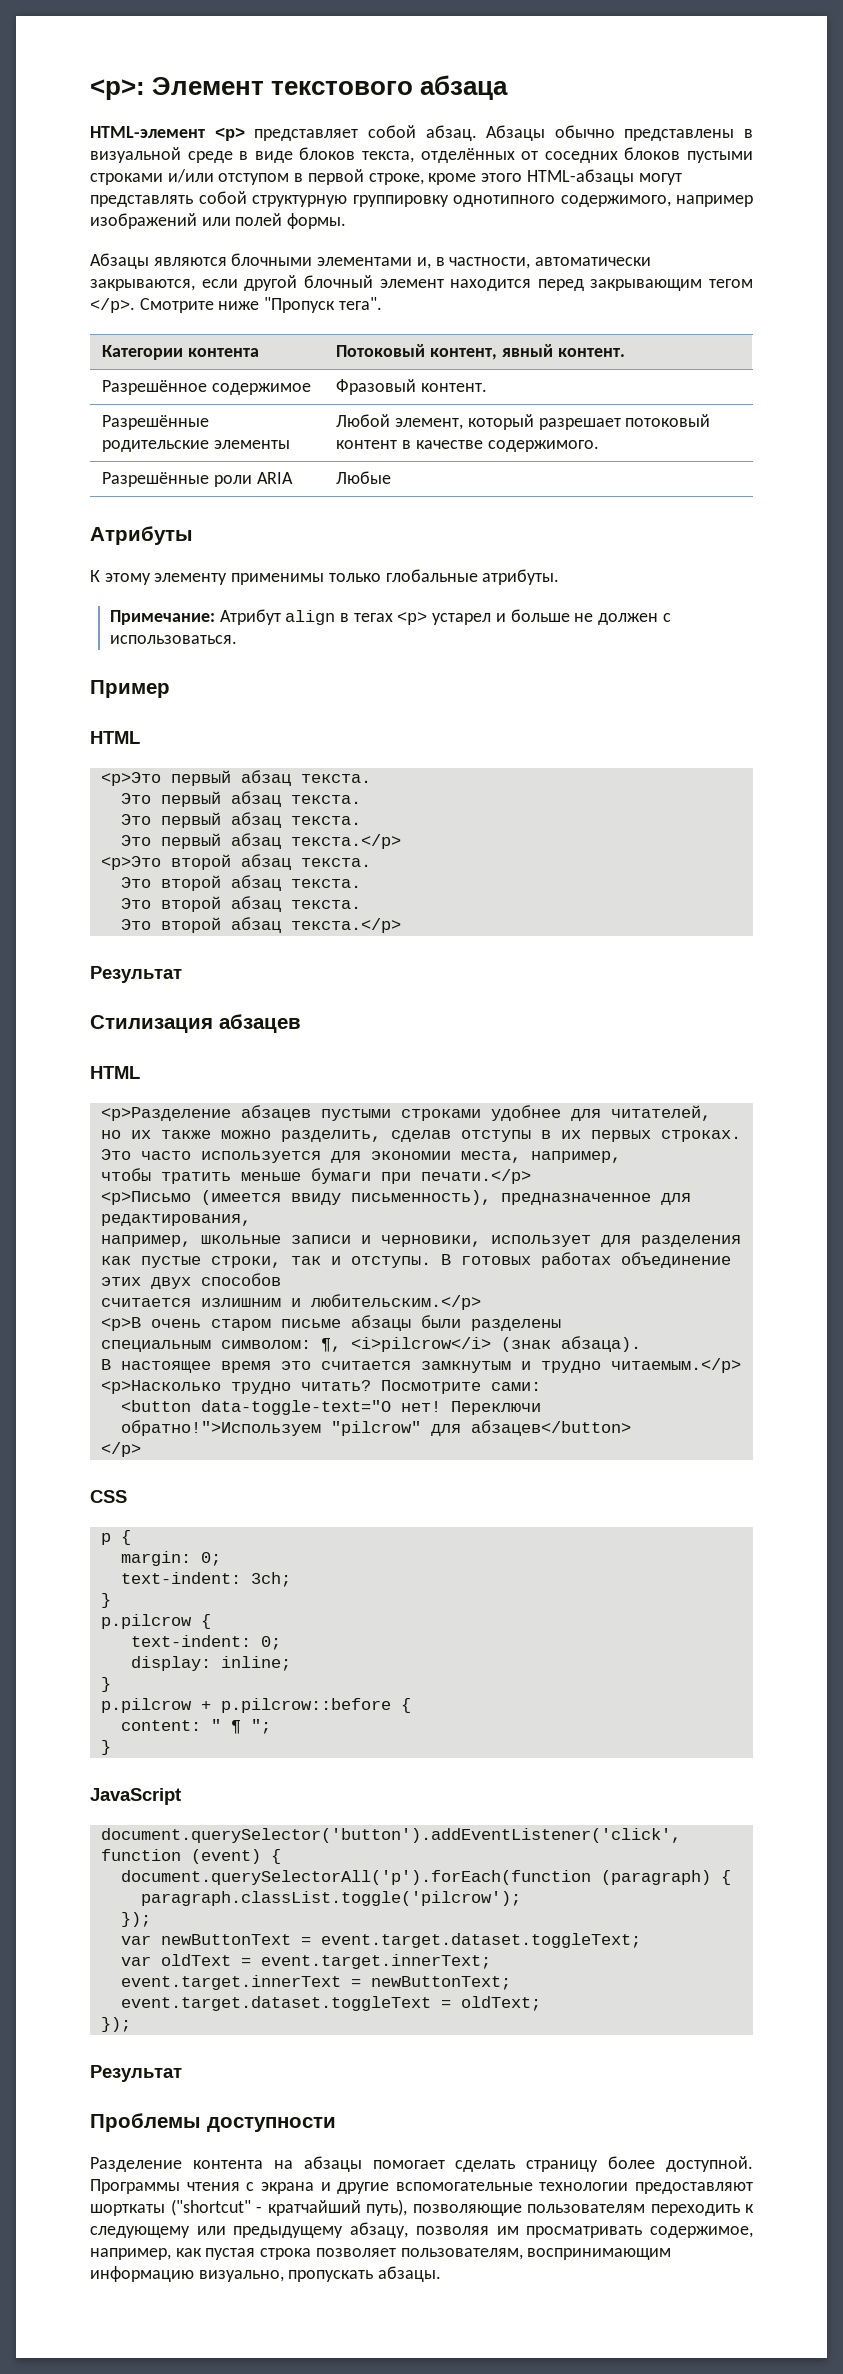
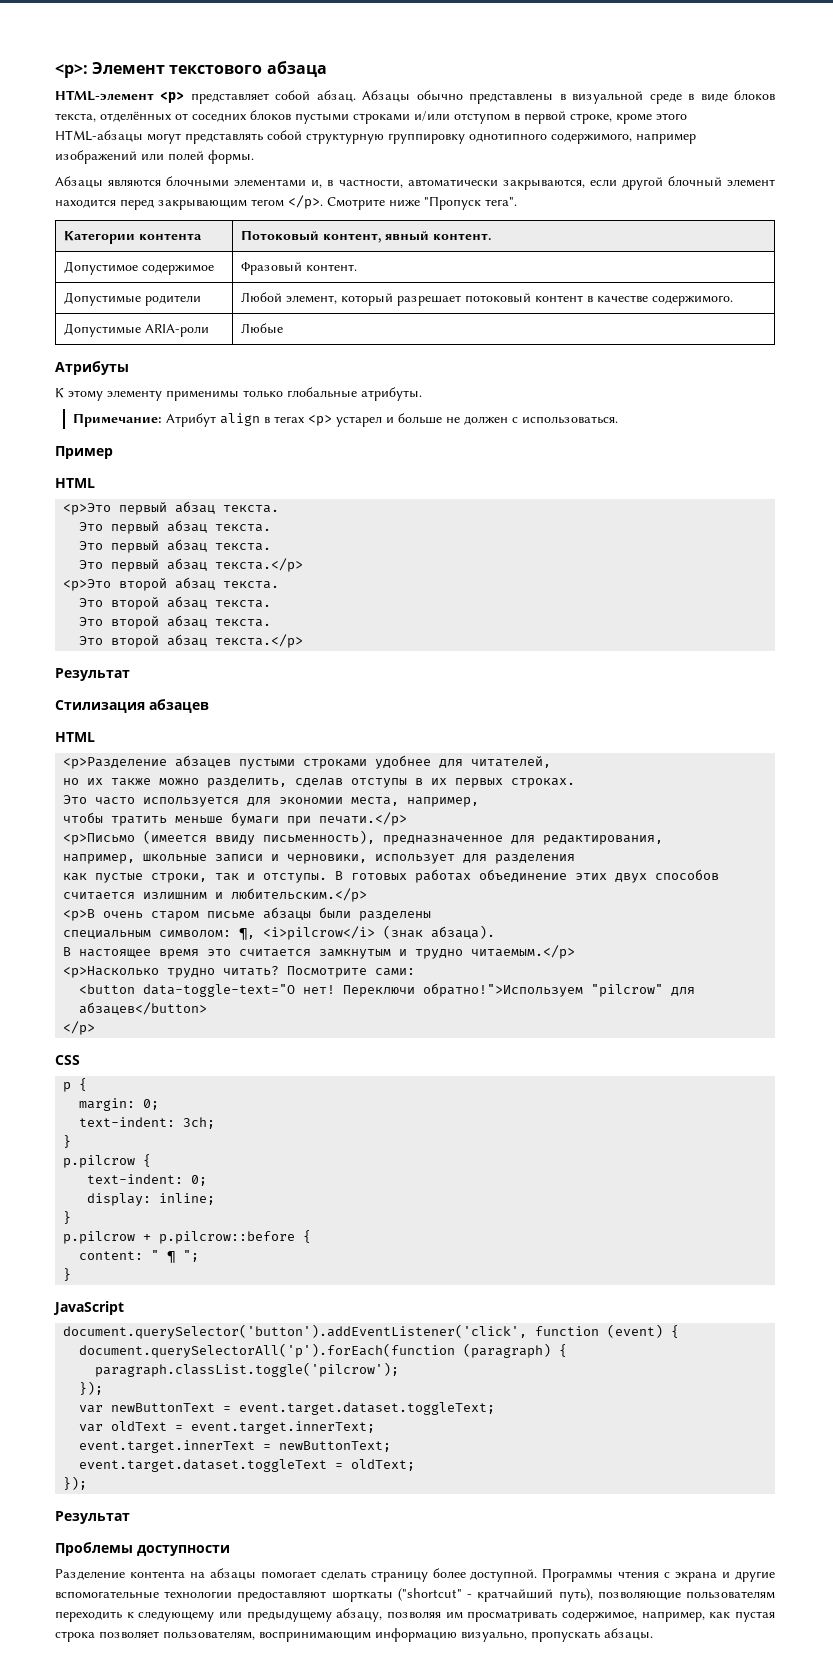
[102,380,208,395] Разрешённое -> [64,261,139,275] Допустимое
[102,415,210,430] [102,440,291,452] Разрешённые родительские элементы -> [64,292,202,306] Допустимые родители
[102,472,293,487] Разрешённые роли ARIA -> [64,323,210,337] Допустимые ARIA-роли

